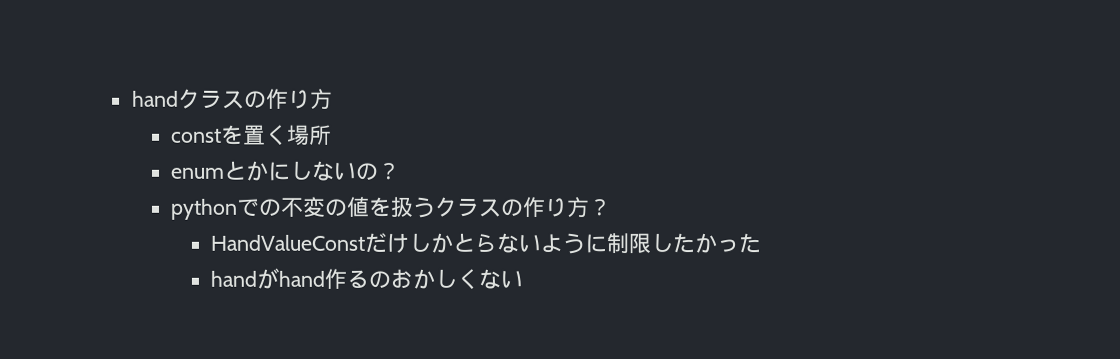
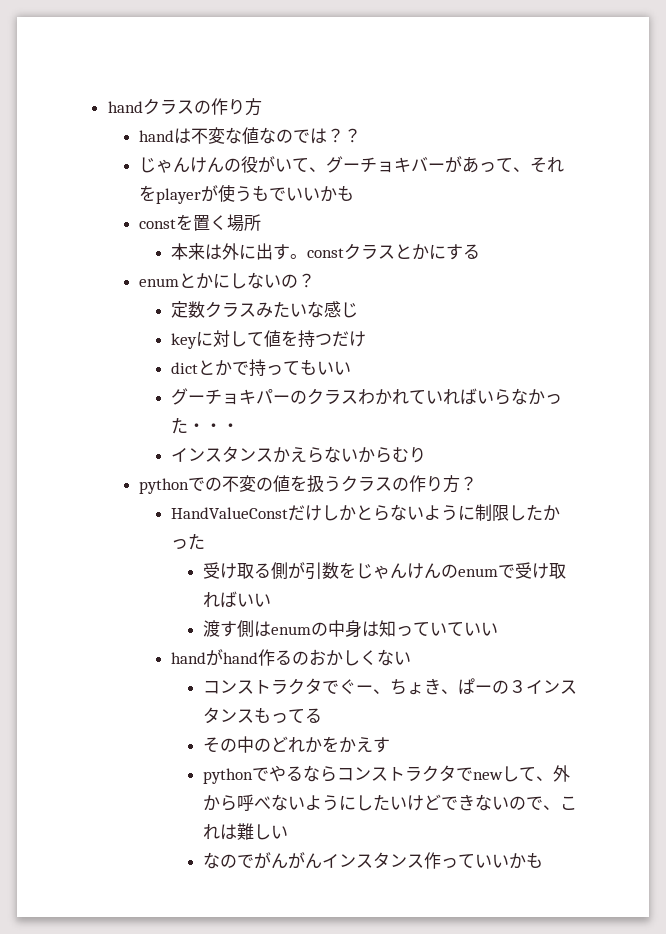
[171,124,333,146] constを置く場所 -> [139,127,362,144] [139,156,565,173] [139,184,355,204] [139,214,262,232] [171,243,481,260] handは不変な値なのでは？？ // じゃんけんの役がいて、グーチョキバーがあって、それをplayerが使うもでいいかも // constを置く場所 // 本来は外に出す。constクラスとかにする
(402, 171) none -> [171,301,359,318] [171,330,367,349] [171,359,352,377] [171,388,563,405] [171,417,240,434] [171,446,427,463] // 定数クラスみたいな感じ // keyに対して値を持つだけ // dictとかで持ってもいい // グーチョキパーのクラスわかれていればいらなかった・・・ // インスタンスかえらないからむり
(761, 243) none -> [202,562,566,580] [202,591,271,608] [202,620,498,638] // 受け取る側が引数をじゃんけんのenumで受け取ればいい // 渡す側はenumの中身は知っていていい
(524, 278) none -> [202,678,577,695] [202,707,322,724] [202,736,390,753] [202,765,570,784] [202,794,577,811] [202,823,288,840] [202,852,543,869] // コンストラクタでぐー、ちょき、ぱーの３インスタンスもってる // その中のどれかをかえす // pythonでやるならコンストラクタでnewして、外から呼べないようにしたいけどできないので、これは難しい // なのでがんがんインスタンス作っていいかも

